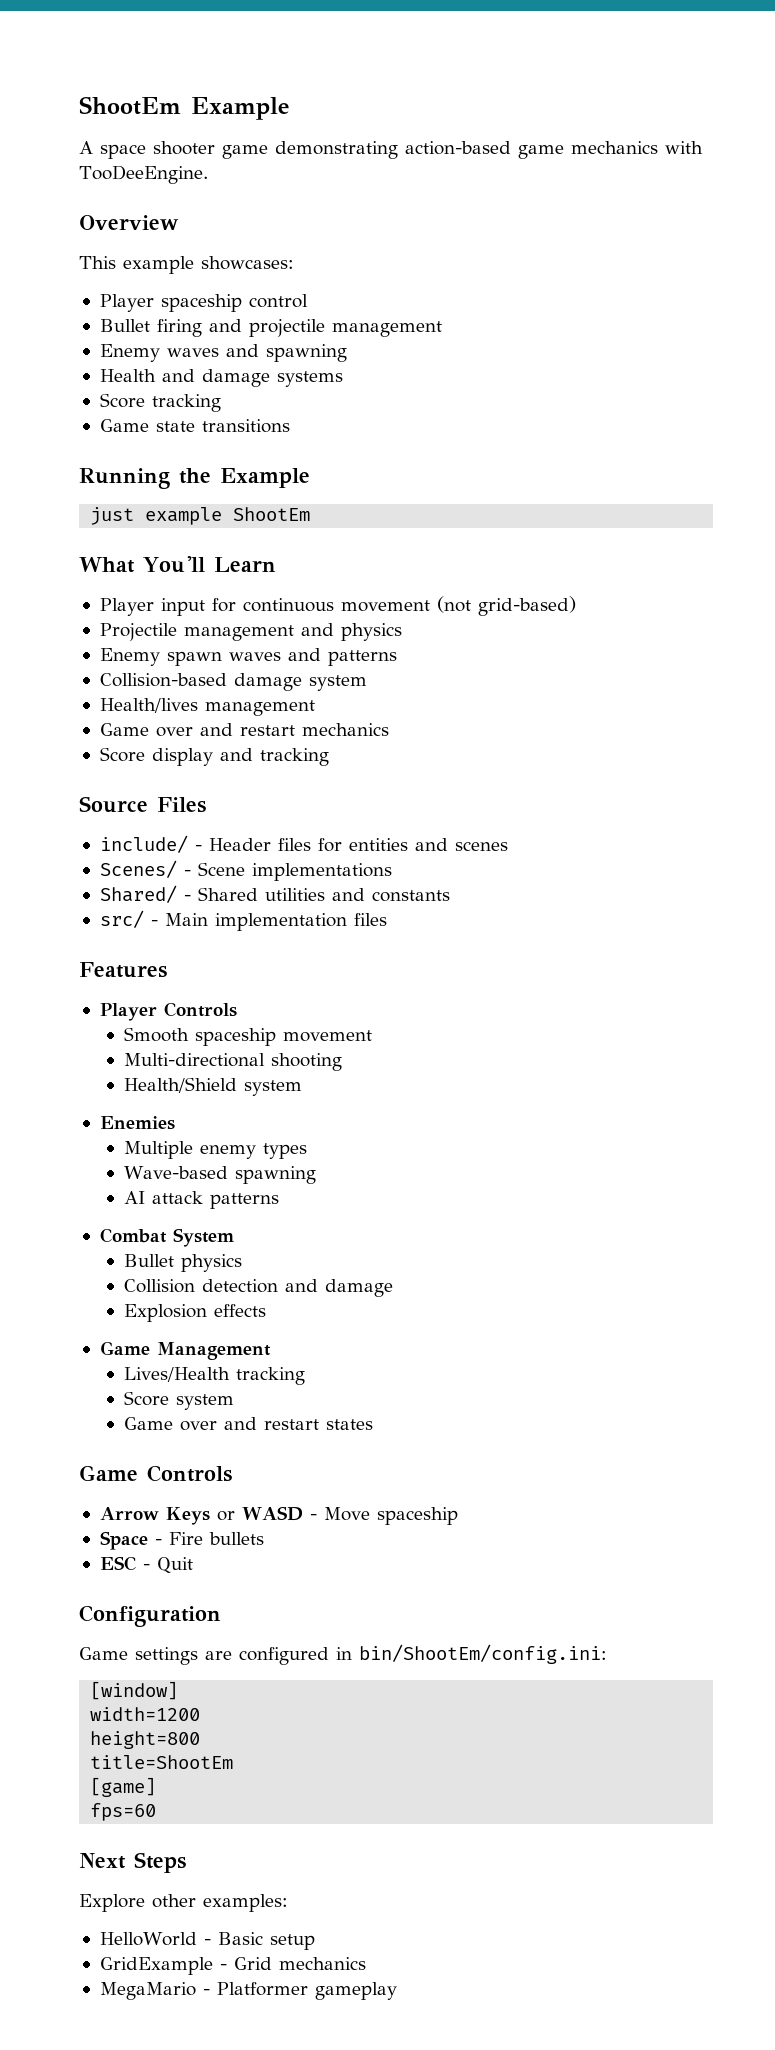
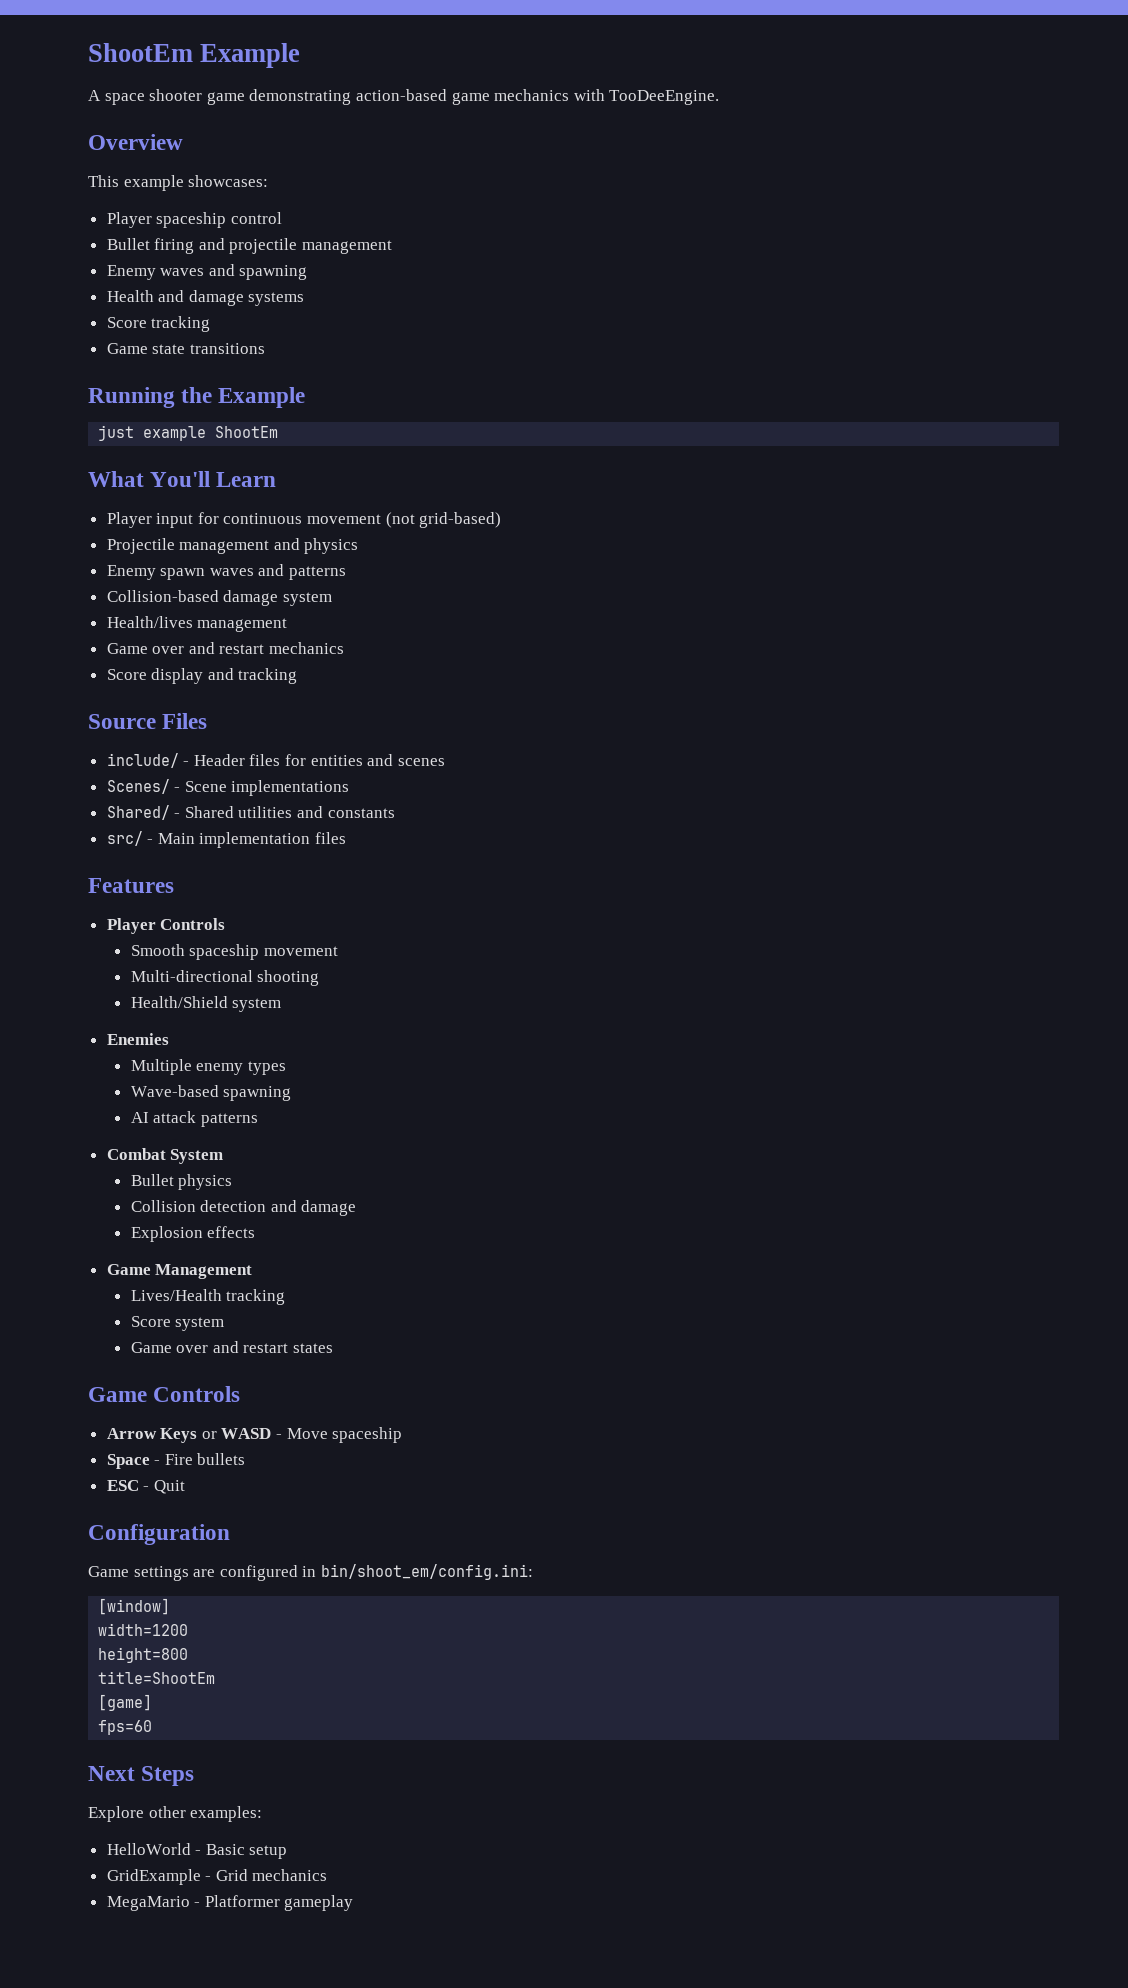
[359,1644,607,1664] bin/ShootEm/config.ini: -> [320,1564,533,1580] bin/shoot_em/config.ini:

